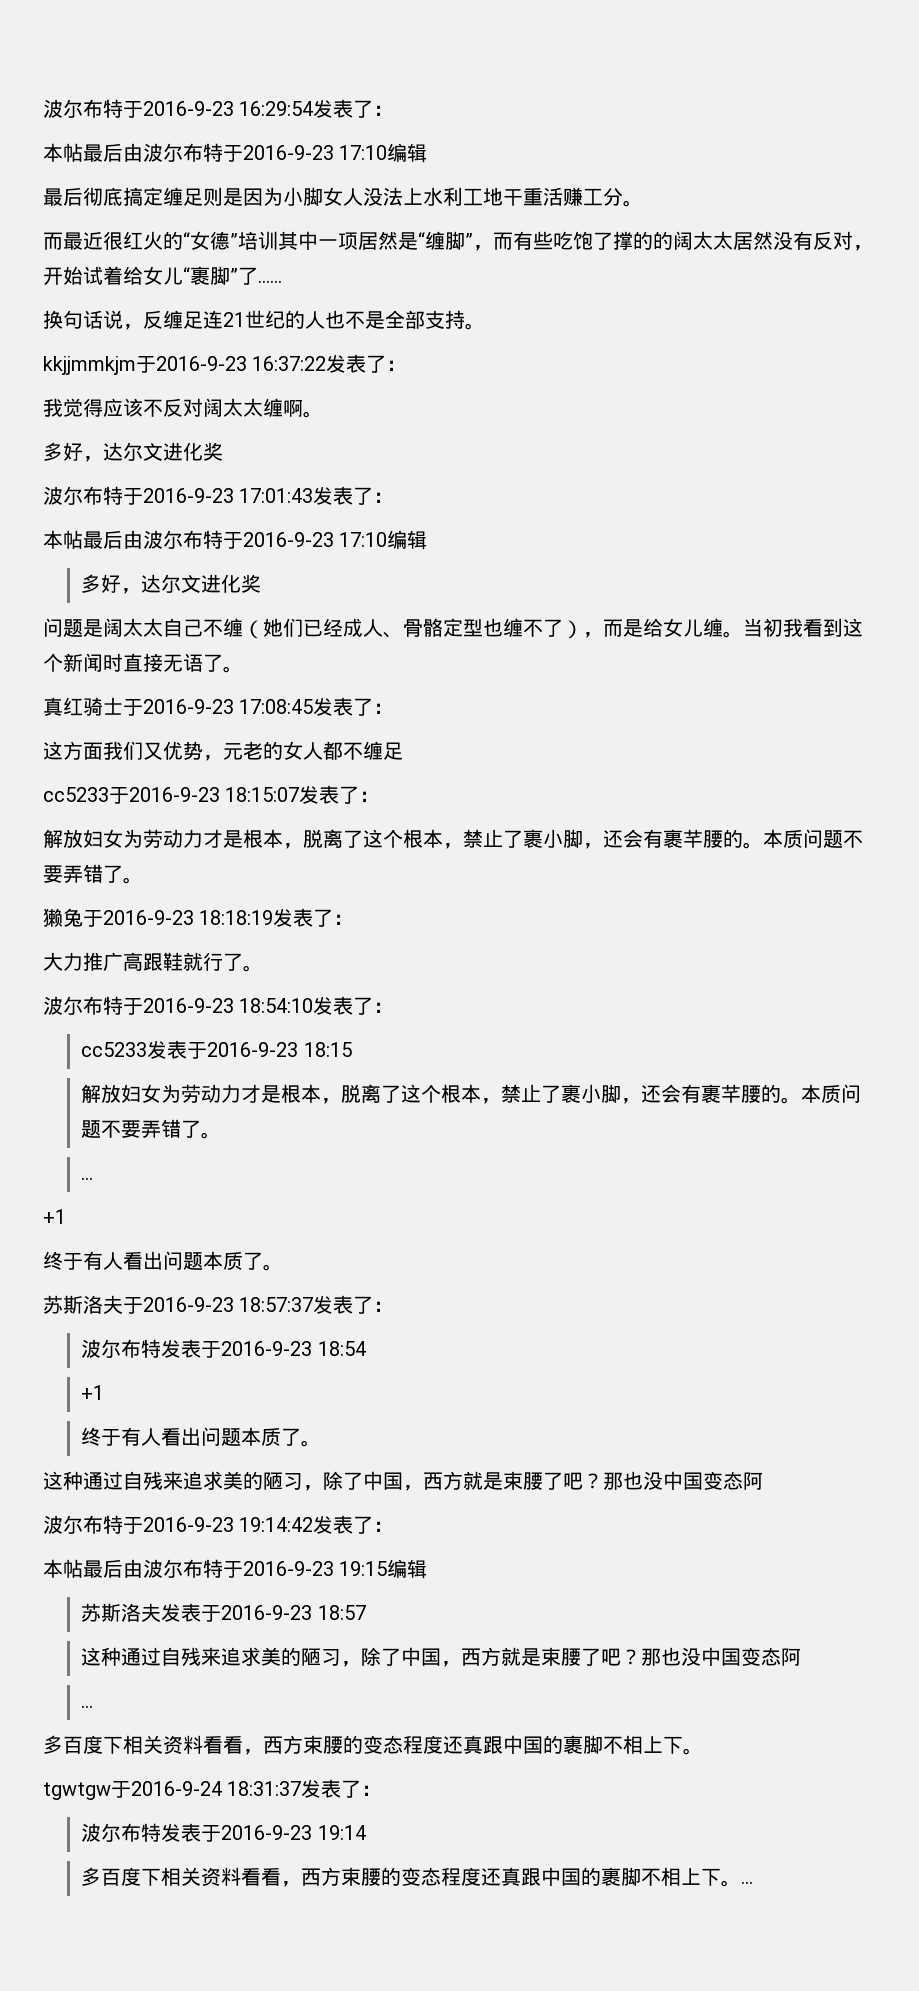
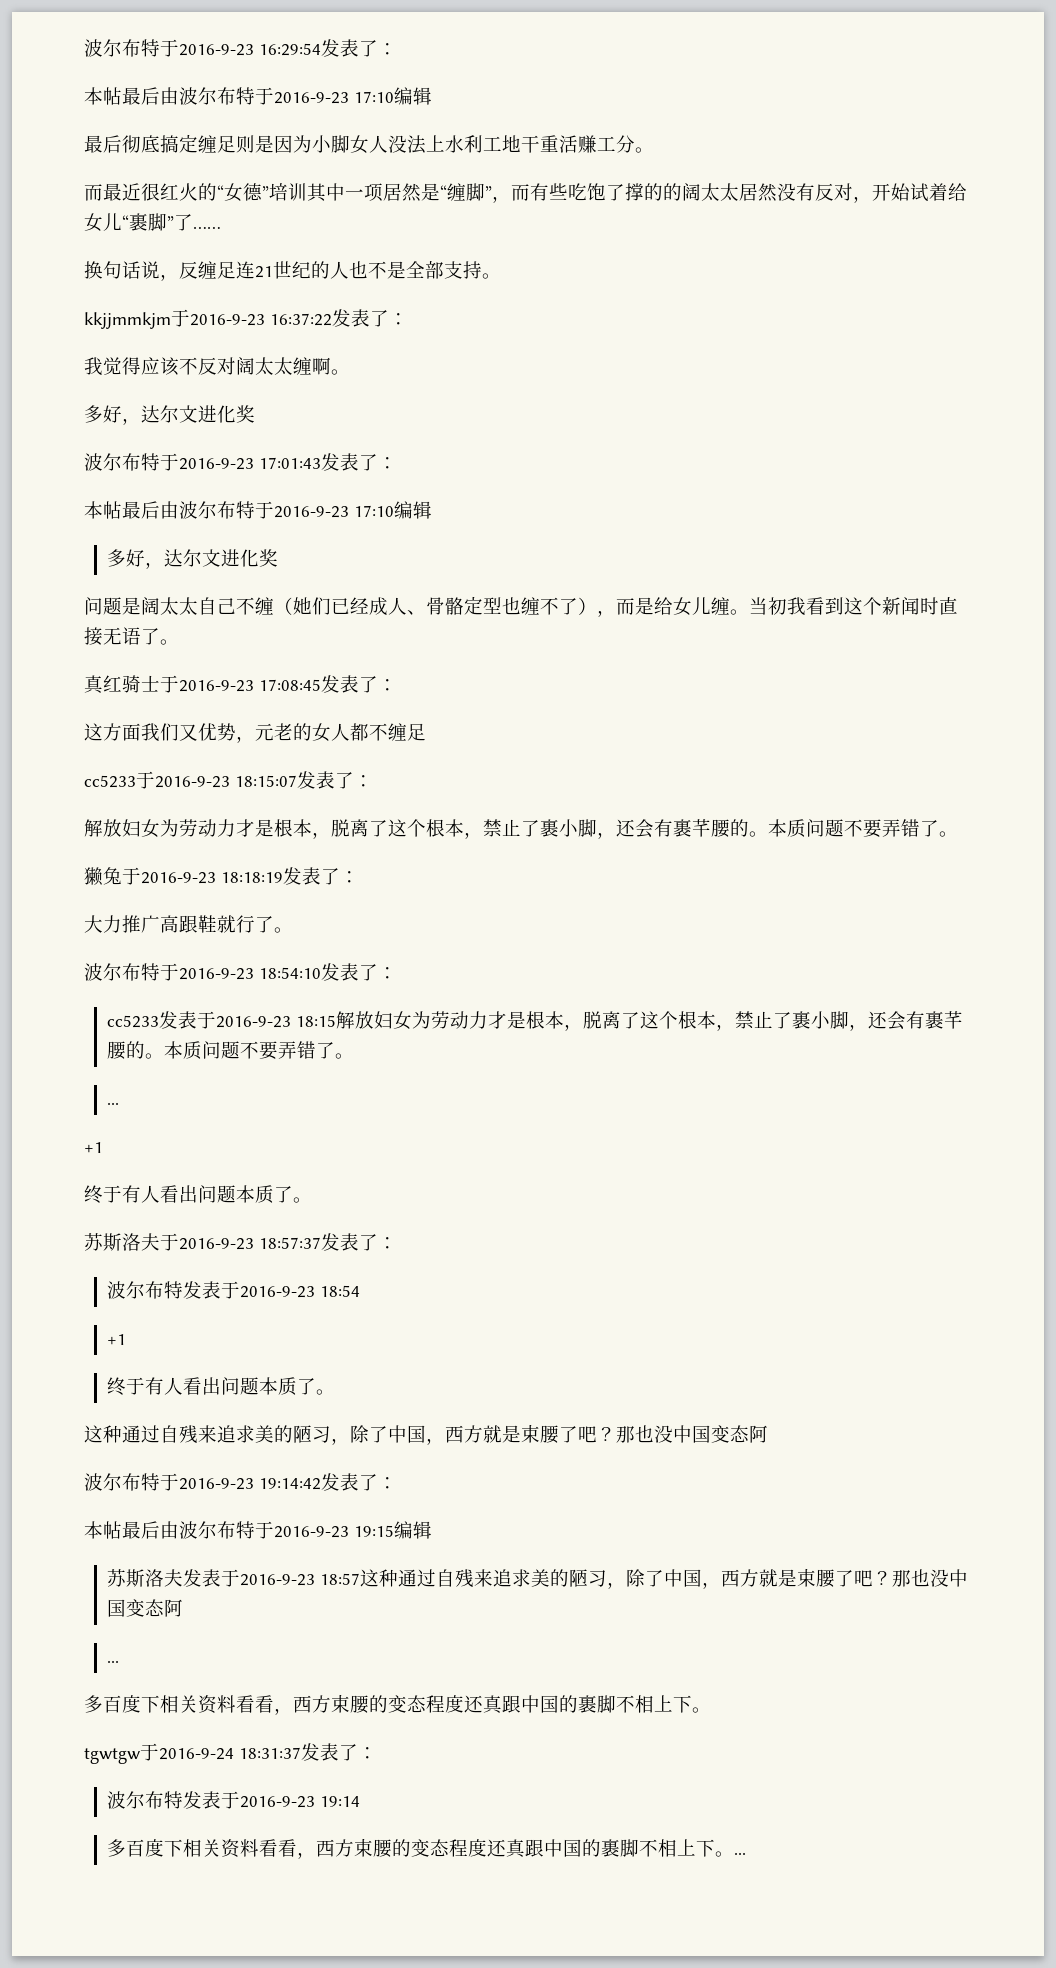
(352, 1049) // -> (337, 1021) none
(366, 1612) // -> (361, 1579) none

